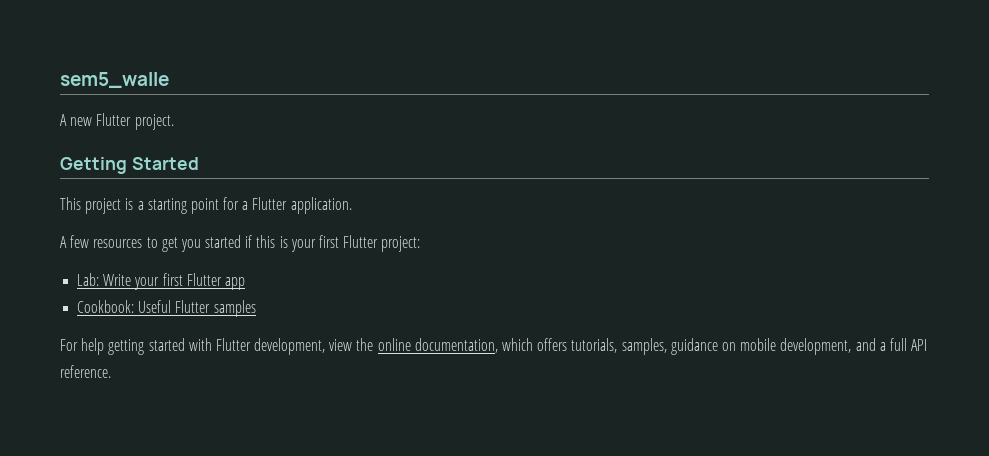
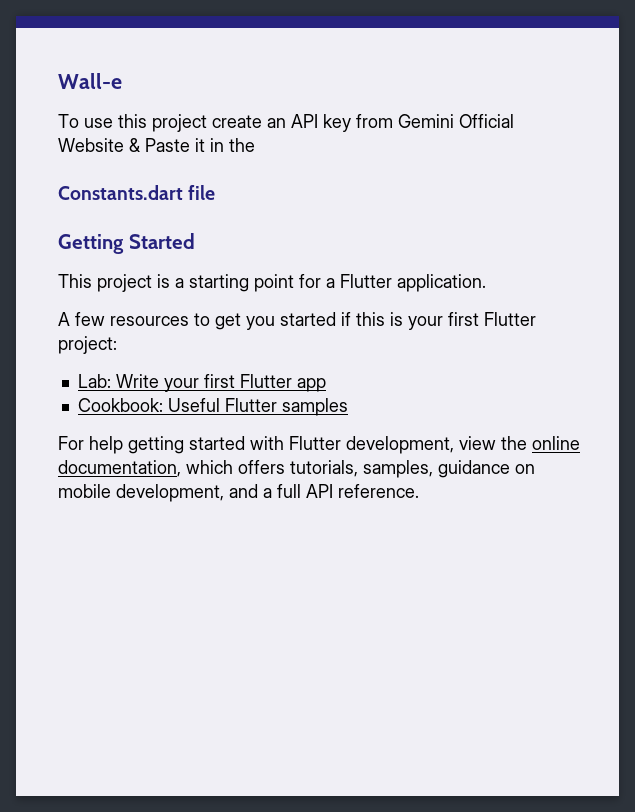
[60,72,169,88] [60,113,174,130] sem5_walle // A new Flutter project. -> [58,73,122,89] [58,114,514,132] [58,138,255,152] [58,185,216,200] Wall-e // To use this project create an API key from Gemini Official Website & Paste it in the // Constants.dart file

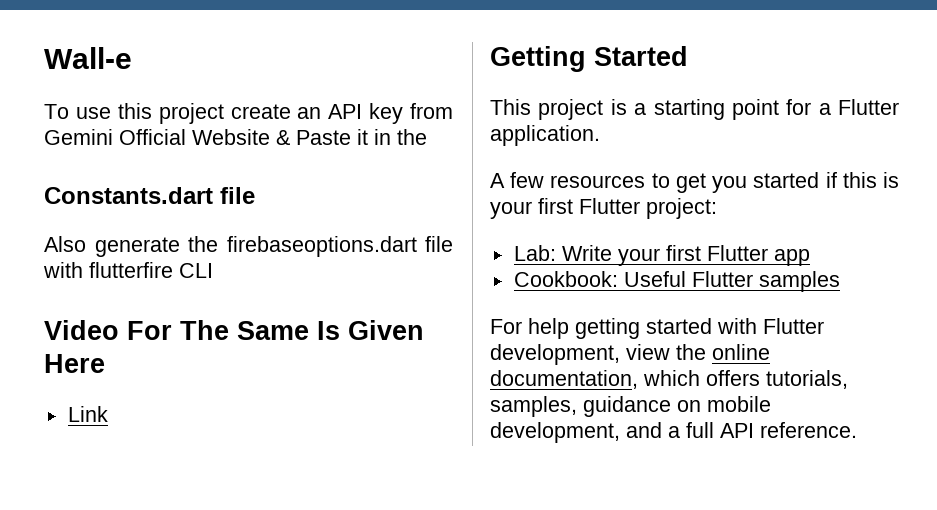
(216, 192) none -> [44,236,453,257] [43,262,213,278] [44,320,424,340] [44,354,105,373] [67,406,108,422] // Also generate the firebaseoptions.dart file with flutterfire CLI // Video For The Same Is Given Here // Link

